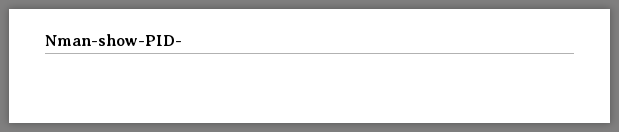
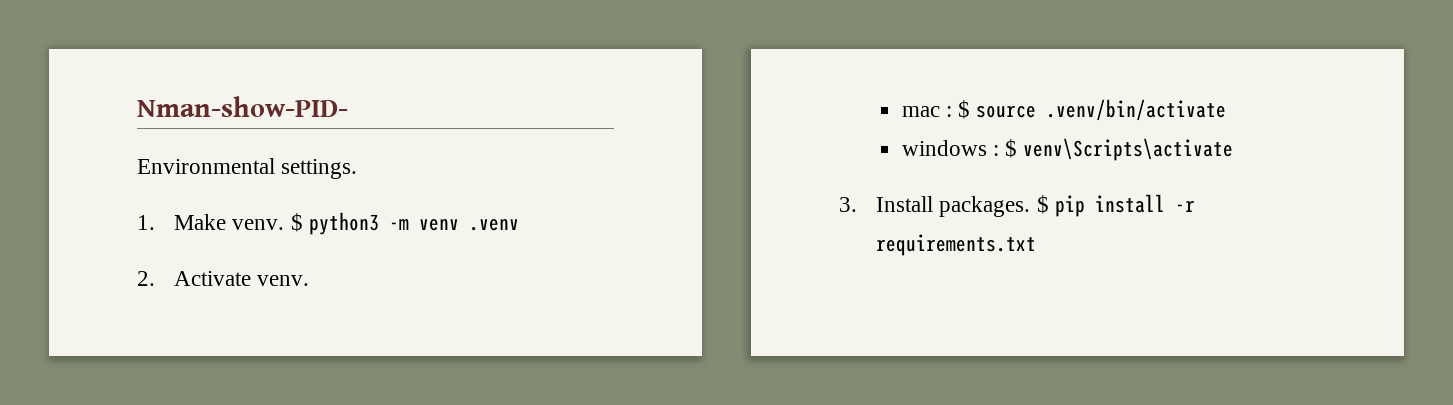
(182, 40) none -> [137,158,358,179] [137,212,519,235] [137,271,310,286] [901,99,1227,121] [901,138,1234,161] [839,194,1195,217] [876,234,1037,256] // Environmental settings. // 1. Make venv. $ python3 -m venv .venv // 2. Activate venv. // mac : $ source .venv/bin/activate // windows : $ venv\Scripts\activate // 3. Install packages. $ pip install -r requirements.txt

